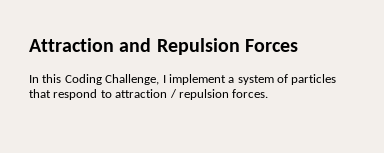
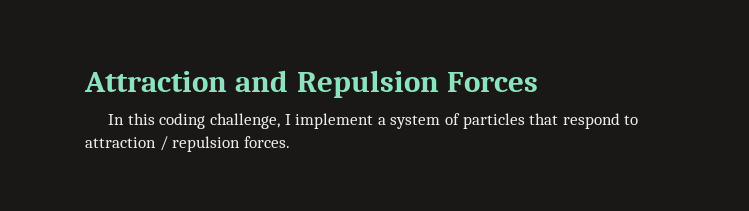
[64,74,160,85] Coding Challenge, -> [159,113,280,129] coding challenge,

